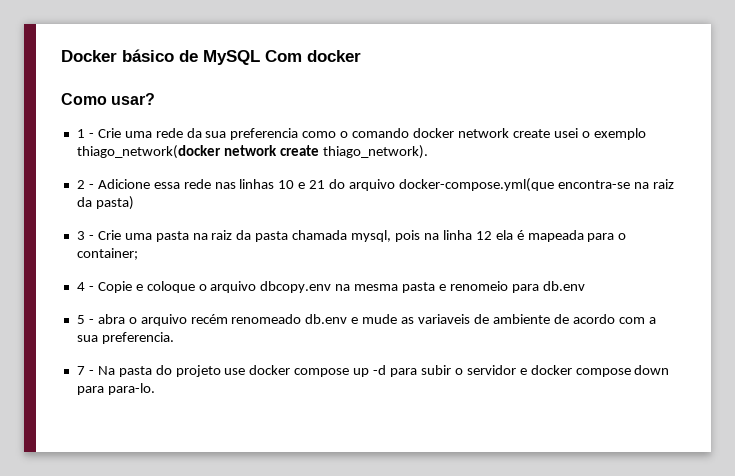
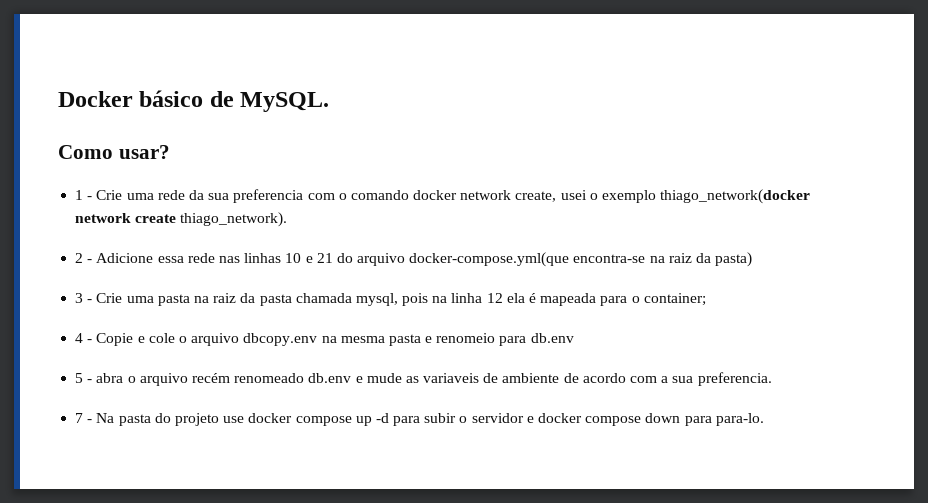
[203,50,361,65] MySQL Com docker -> [240,92,330,112] MySQL.
[302,131,337,138] como -> [307,193,335,200] com
[512,129,550,138] create -> [515,191,557,202] create,
[146,281,195,293] coloque -> [148,333,175,343] cole

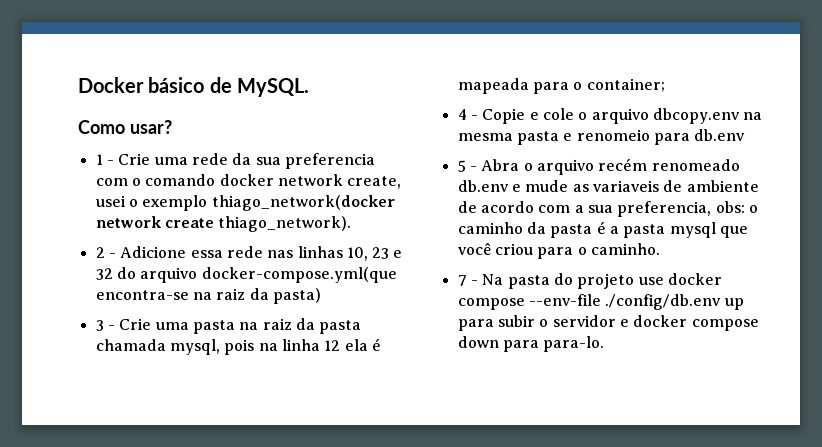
[285,253,333,263] 10 e 21 -> [346,247,403,261] [95,268,113,280] 10, 23 e 32
[96,373,124,383] abra -> [481,159,520,171] Abra
[697,372,772,386] preferencia. -> [617,201,758,217] [457,221,748,238] [457,242,660,259] preferencia, obs: o caminho da pasta é a pasta mysql que você criou para o caminho.
[355,413,389,426] up -d -> [528,294,744,310] --env-file ./config/db.env up

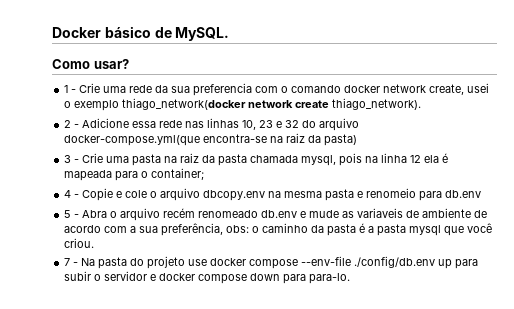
[617,201,712,217] preferencia, -> [161,223,224,236] preferência,
[494,243,660,259] criou para o caminho. -> [64,238,95,248] criou.

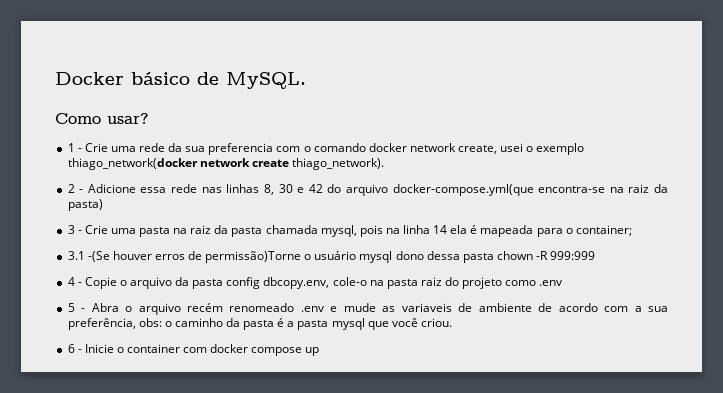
[242,120,300,130] 10, 23 e 32 -> [263,184,323,195] 8, 30 e 42
[410,155,422,163] 12 -> [433,225,448,234] 14
[64,188,482,201] 4 - Copie e cole o arquivo dbcopy.env na mesma pasta e renomeio para db.env -> [67,251,596,263] [67,277,564,289] 3.1 -(Se houver erros de permissão)Torne o usuário mysql dono dessa pasta chown -R 999:999 // 4 - Copie o arquivo da pasta config dbcopy.env, cole-o na pasta raiz do projeto como .env
[261,210,298,218] db.env -> [300,306,325,312] .env
[64,256,479,269] [64,271,351,284] 7 - Na pasta do projeto use docker compose --env-file ./config/db.env up para subir o servidor e docker compose down para para-lo. -> [67,344,320,356] 6 - Inicie o container com docker compose up

